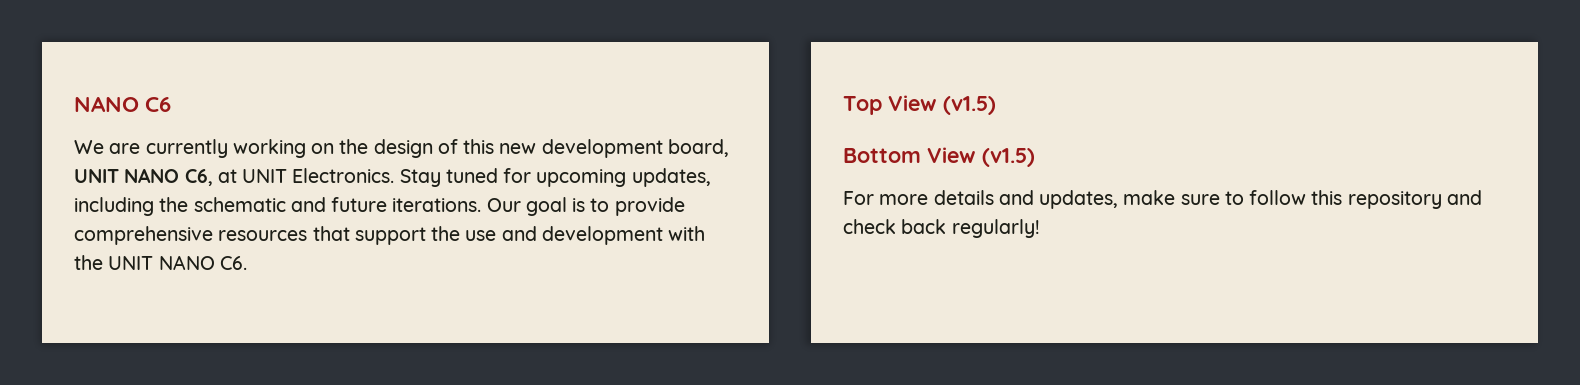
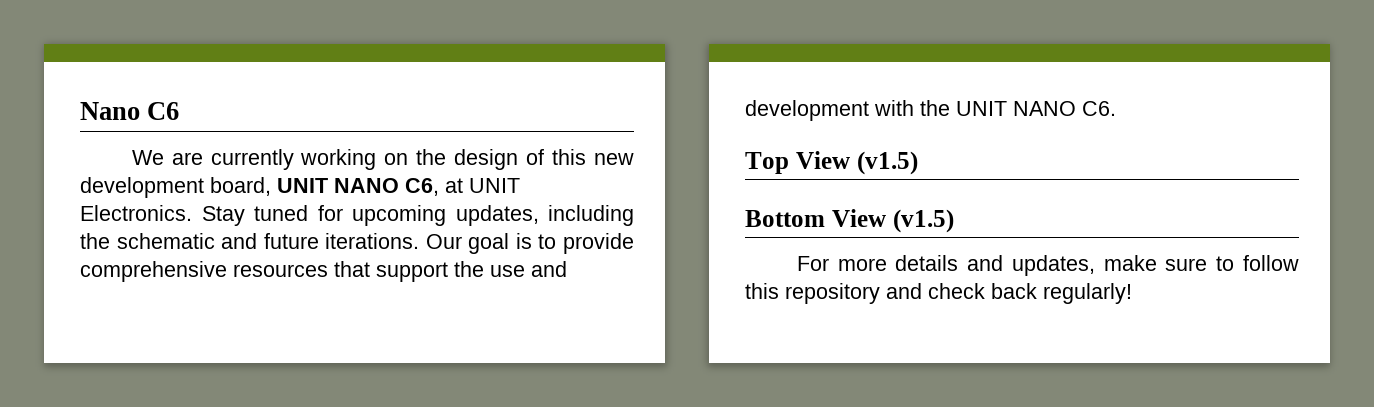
[74,96,139,112] NANO -> [80,102,140,120] Nano

